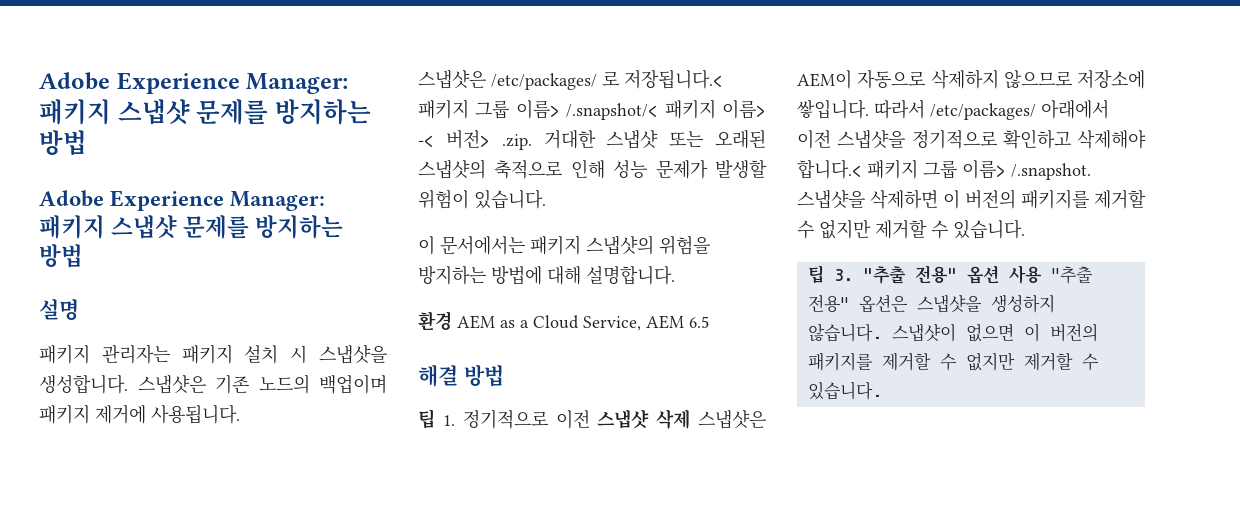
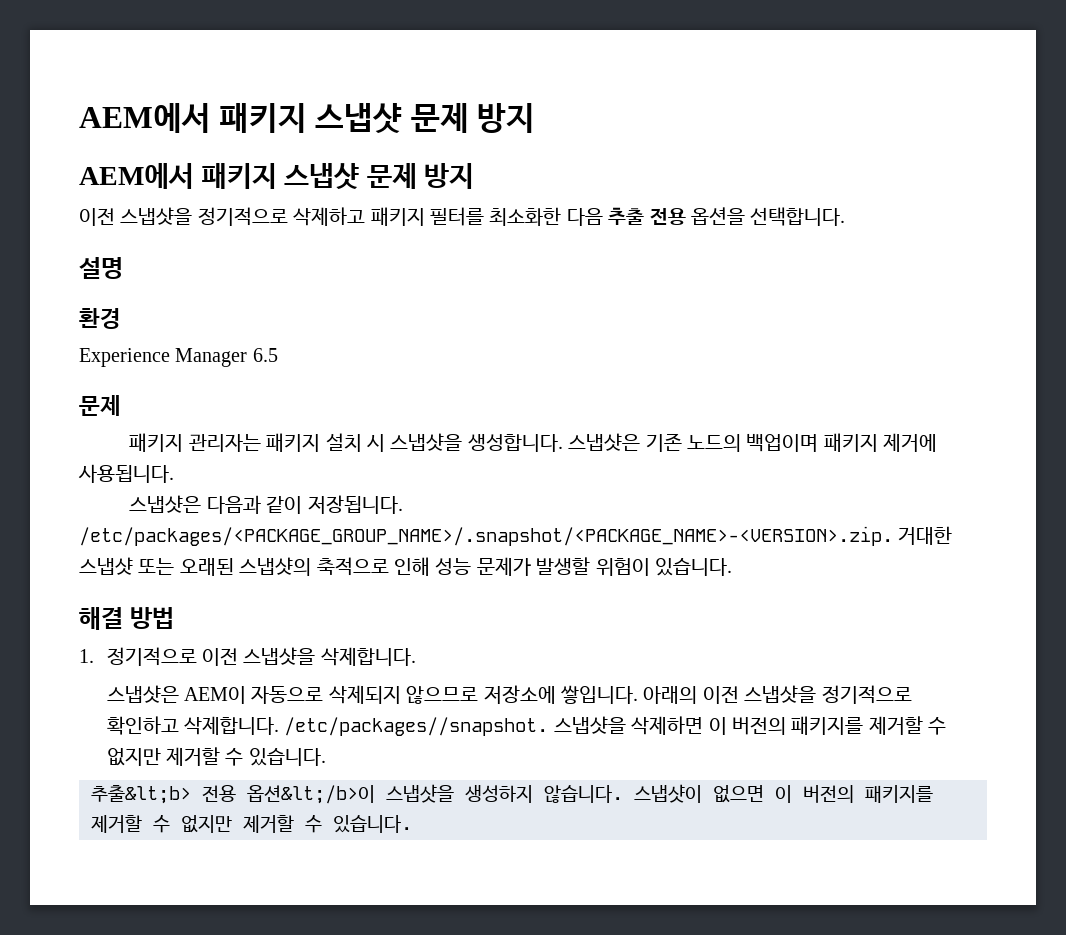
[39,72,349,94] [39,99,371,125] [39,130,87,156] [39,190,326,211] [39,215,344,239] [39,244,83,268] [39,299,79,320] Adobe Experience Manager: 패키지 스냅샷 문제를 방지하는 방법 // Adobe Experience Manager: 패키지 스냅샷 문제를 방지하는 방법 // 설명 -> [79,103,536,133] [79,163,475,189] [79,207,846,226] [79,257,123,279] [79,308,121,329] [79,348,278,367] [79,395,121,416] AEM에서 패키지 스냅샷 문제 방지 // AEM에서 패키지 스냅샷 문제 방지 // 이전 스냅샷을 정기적으로 삭제하고 패키지 필터를 최소화한 다음 추출 전용 옵션을 선택합니다. // 설명 // 환경 // Experience Manager 6.5 // 문제
[491,69,723,90] [418,99,766,120] [418,130,532,150] /etc/packages/ 로 저장됩니다.< 패키지 그룹 이름> /.snapshot/< 패키지 이름> -< 버전> .zip. -> [206,495,403,514] [79,526,893,546] 다음과 같이 저장됩니다. /etc/packages/<PACKAGE_GROUP_NAME>/.snapshot/<PACKAGE_NAME>-<VERSION>.zip.
[418,235,710,255] [418,265,675,285] [418,311,709,331] // 이 문서에서는 패키지 스냅샷의 위험을 방지하는 방법에 대해 설명합니다. // 환경 AEM as a Cloud Service, AEM 6.5 -> (732, 567) none
[418,409,435,429] 팁 -> (174, 618) none
[597,409,691,429] 스냅샷 삭제 -> [243,647,416,666] 스냅샷을 삭제합니다. //
[930,69,999,89] 삭제하지 -> [328,685,401,704] 삭제되지
[874,100,1109,120] 따라서 /etc/packages/ 아래에서 -> [643,686,698,704] 아래의
[1077,130,1146,149] [797,159,1091,180] 삭제해야 합니다.< 패키지 그룹 이름> /.snapshot. -> [184,716,549,736] 삭제합니다. /etc/packages//snapshot.
[807,265,1093,284] [807,294,908,313] 팁 3. "추출 전용" 옵션 사용 "추출 전용" 옵션은 -> [91,785,375,804] 추출&lt;b> 전용 옵션&lt;/b>이

